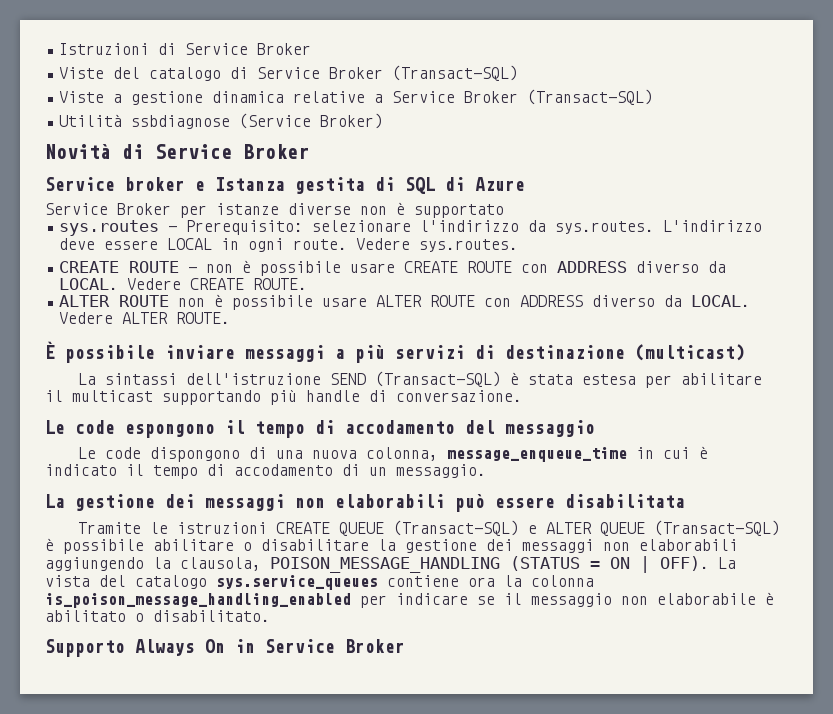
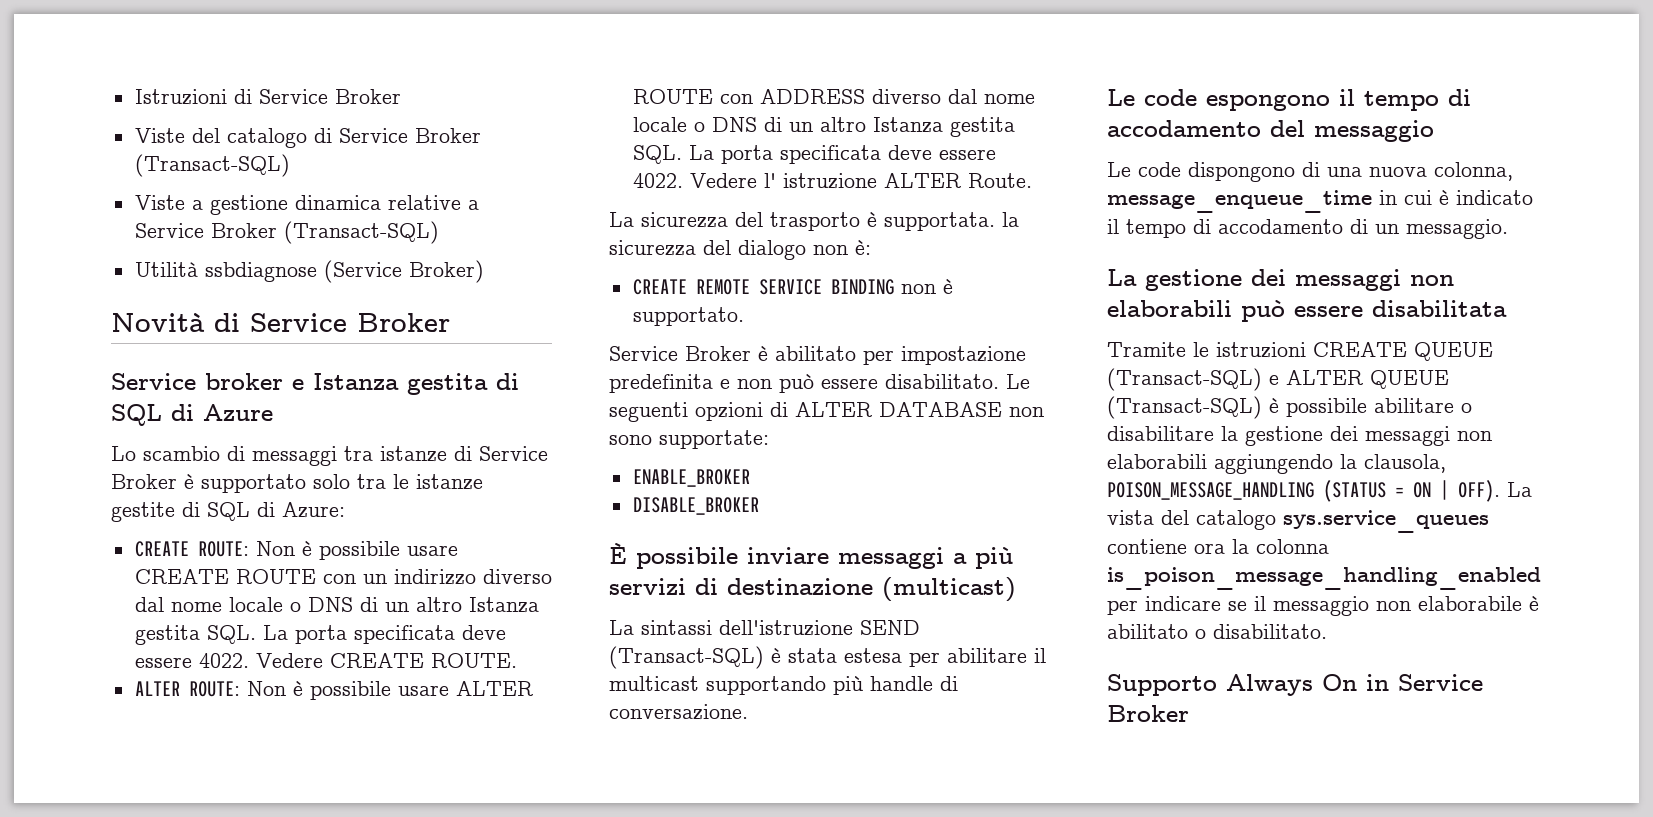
[45,202,504,218] [59,220,763,236] [59,238,519,252] [59,261,234,273] Service Broker per istanze diverse non è supportato // sys.routes - Prerequisito: selezionare l'indirizzo da sys.routes. L'indirizzo deve essere LOCAL in ogni route. Vedere sys.routes. // CREATE ROUTE - non -> [111,446,548,466] [111,474,483,493] [111,502,345,522] [134,541,295,557] Lo scambio di messaggi tra istanze di Service Broker è supportato solo tra le istanze gestite di SQL di Azure: // CREATE ROUTE: Non
[557,261,727,273] [59,278,119,290] ADDRESS diverso da LOCAL. -> [362,569,552,585] [134,597,539,613] [134,625,506,645] [134,653,249,668] un indirizzo diverso dal nome locale o DNS di un altro Istanza gestita SQL. La porta specificata deve essere 4022.
[119,295,206,307] ROUTE non -> [188,681,286,697] ROUTE: Non
[664,295,751,307] [59,312,231,324] da LOCAL. Vedere ALTER ROUTE. -> [947,89,1035,104] [632,117,1015,137] [632,145,996,164] [632,173,1032,189] [609,212,1019,231] [609,240,871,260] [632,279,953,295] [632,307,744,326] [609,346,1026,365] [609,374,1030,393] [609,402,1044,422] [609,430,769,449] [632,469,750,487] [632,497,759,515] dal nome locale o DNS di un altro Istanza gestita SQL. La porta specificata deve essere 4022. Vedere l' istruzione ALTER Route. // La sicurezza del trasporto è supportata. la sicurezza del dialogo non è: // CREATE REMOTE SERVICE BINDING non è supportato. // Service Broker è abilitato per impostazione predefinita e non può essere disabilitato. Le seguenti opzioni di ALTER DATABASE non sono supportate: // ENABLE_BROKER // DISABLE_BROKER

